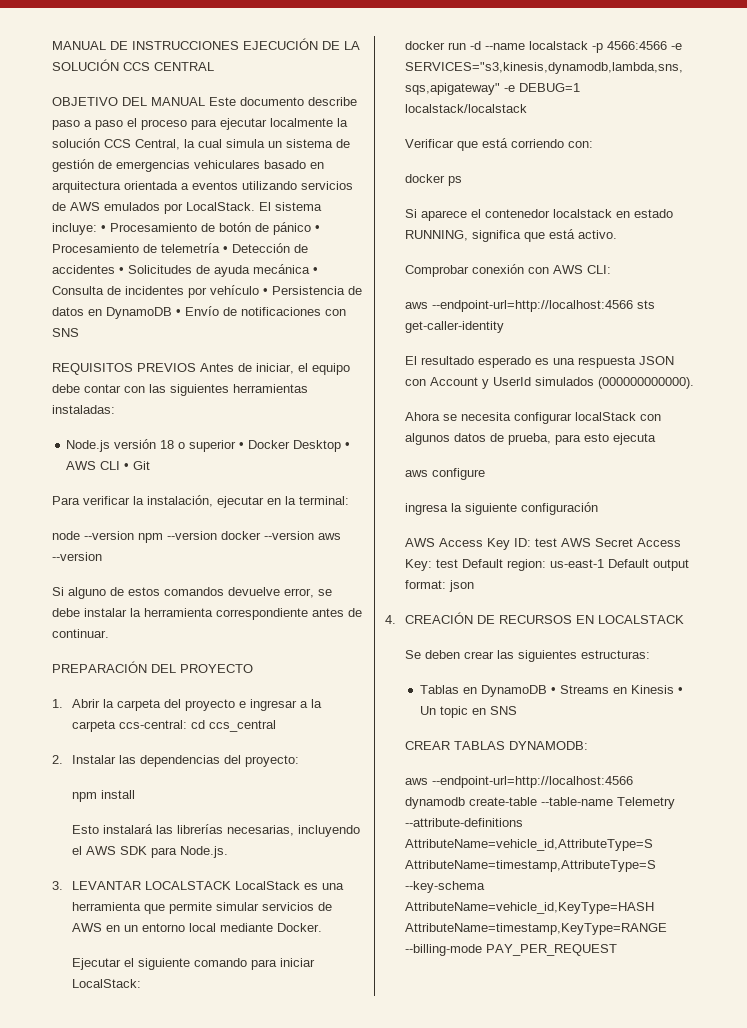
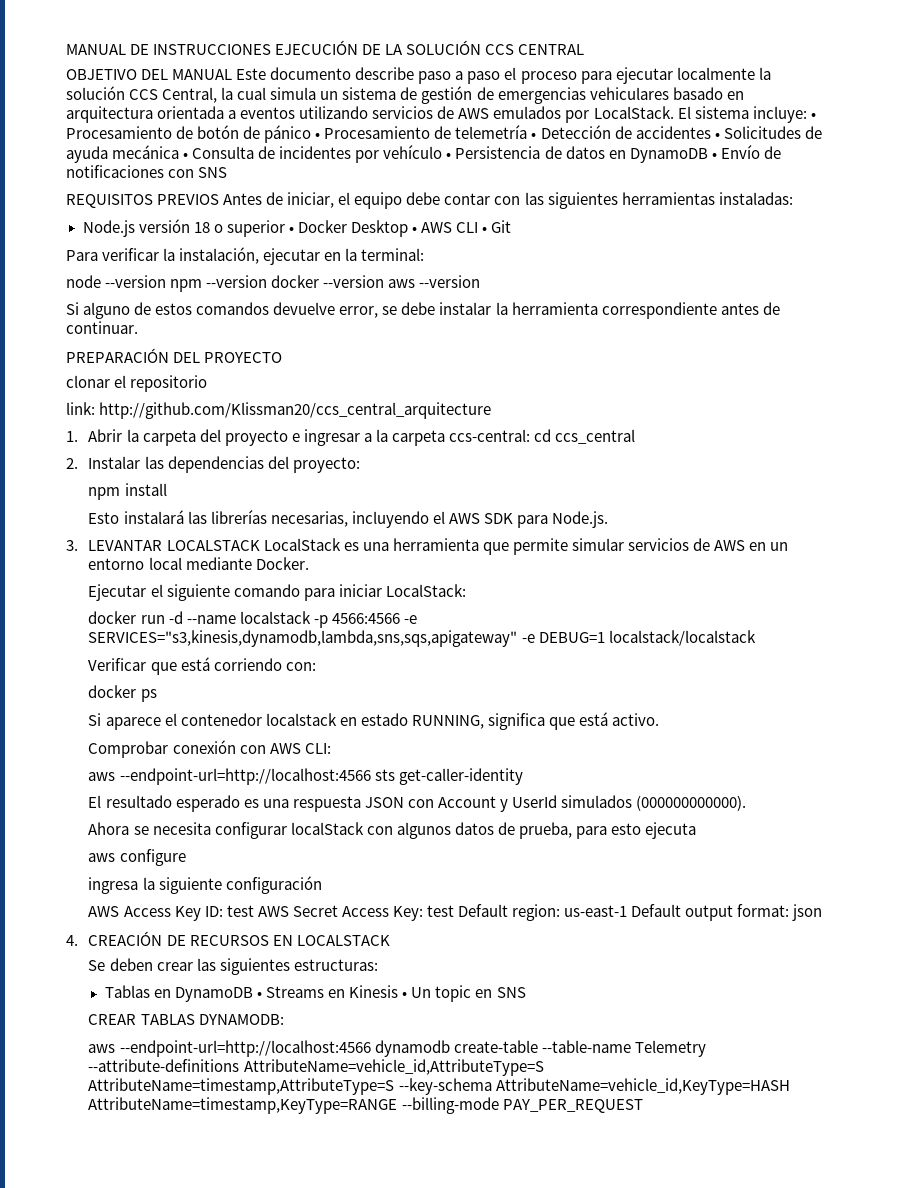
(253, 668) none -> [66,375,208,392] [66,402,492,419] // clonar el repositorio // link: http://github.com/Klissman20/ccs_central_arquitecture

